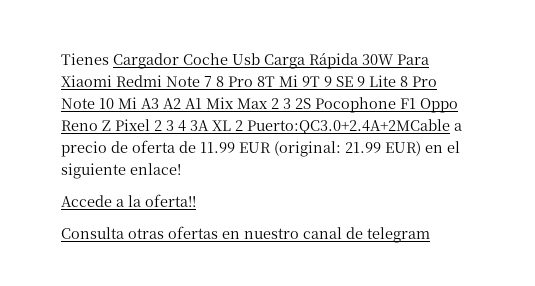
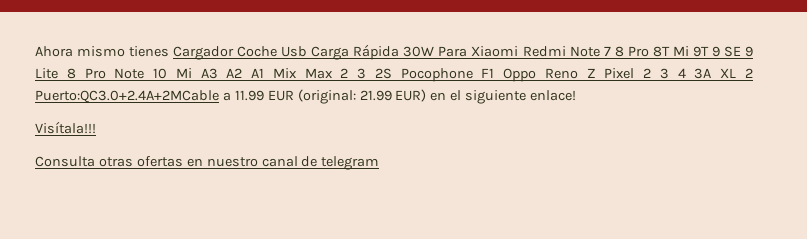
[61,53,109,65] Tienes -> [35,46,170,57] Ahora mismo tienes
[61,140,196,157] precio de oferta de -> (231, 96) none
[61,194,196,207] Accede a la oferta!! -> [35,121,96,134] Visítala!!!

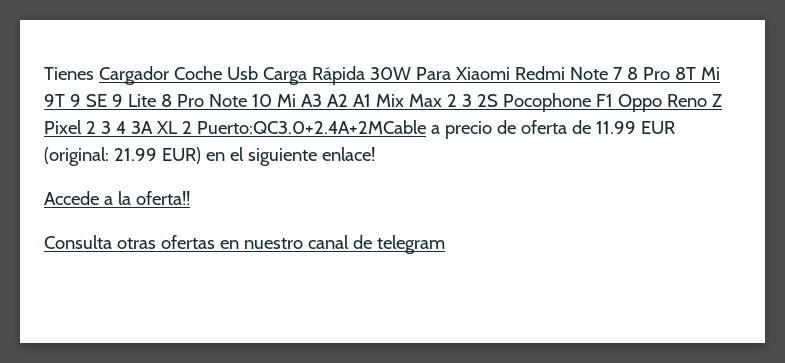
[35,46,170,57] Ahora mismo tienes -> [44,67,94,80] Tienes
(231, 96) none -> [444,120,591,139] precio de oferta de
[35,121,96,134] Visítala!!! -> [44,191,190,205] Accede a la oferta!!

